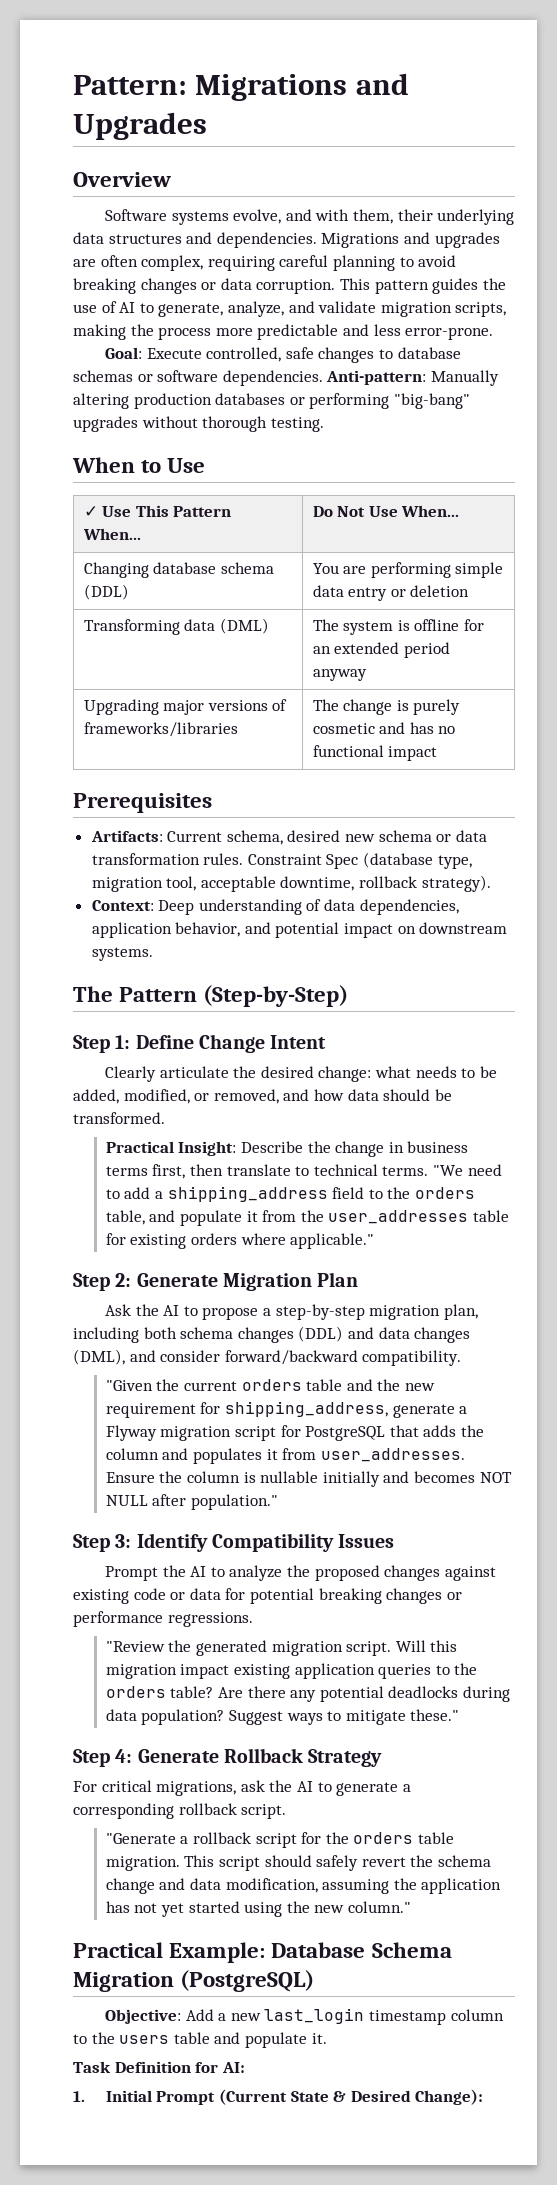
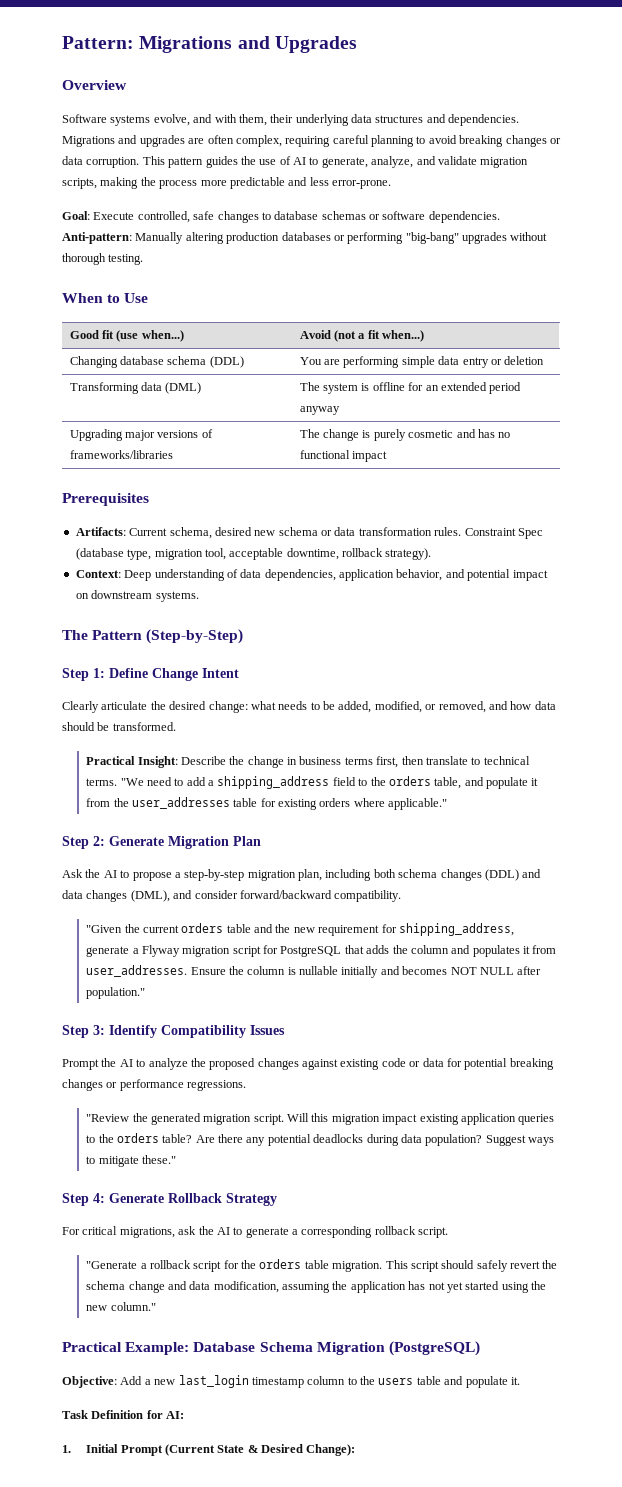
[83,505,232,517] [82,528,141,540] [312,505,460,517] ✓ Use This Pattern When... | Do Not Use When... -> [69,330,184,342] [299,330,425,342] Good fit (use when...) | Avoid (not a fit when...)

